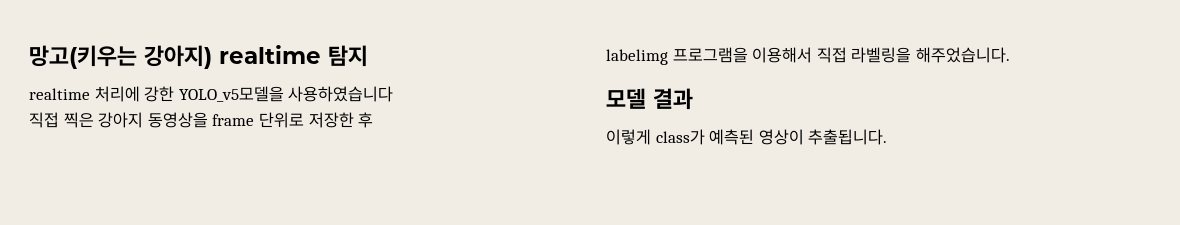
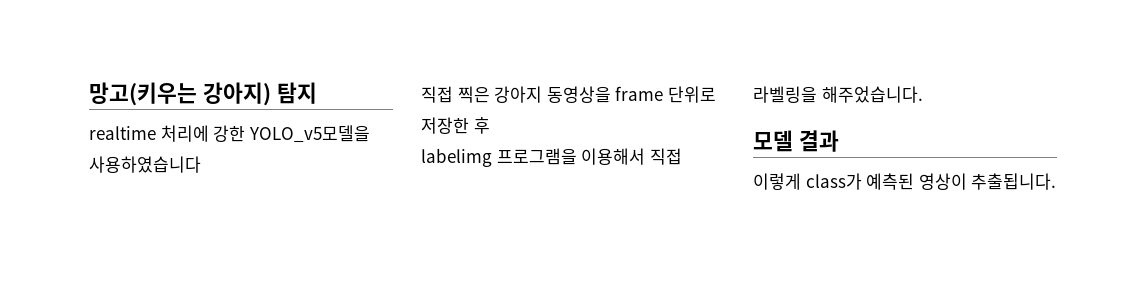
[219,45,321,64] realtime -> (271, 94) none

